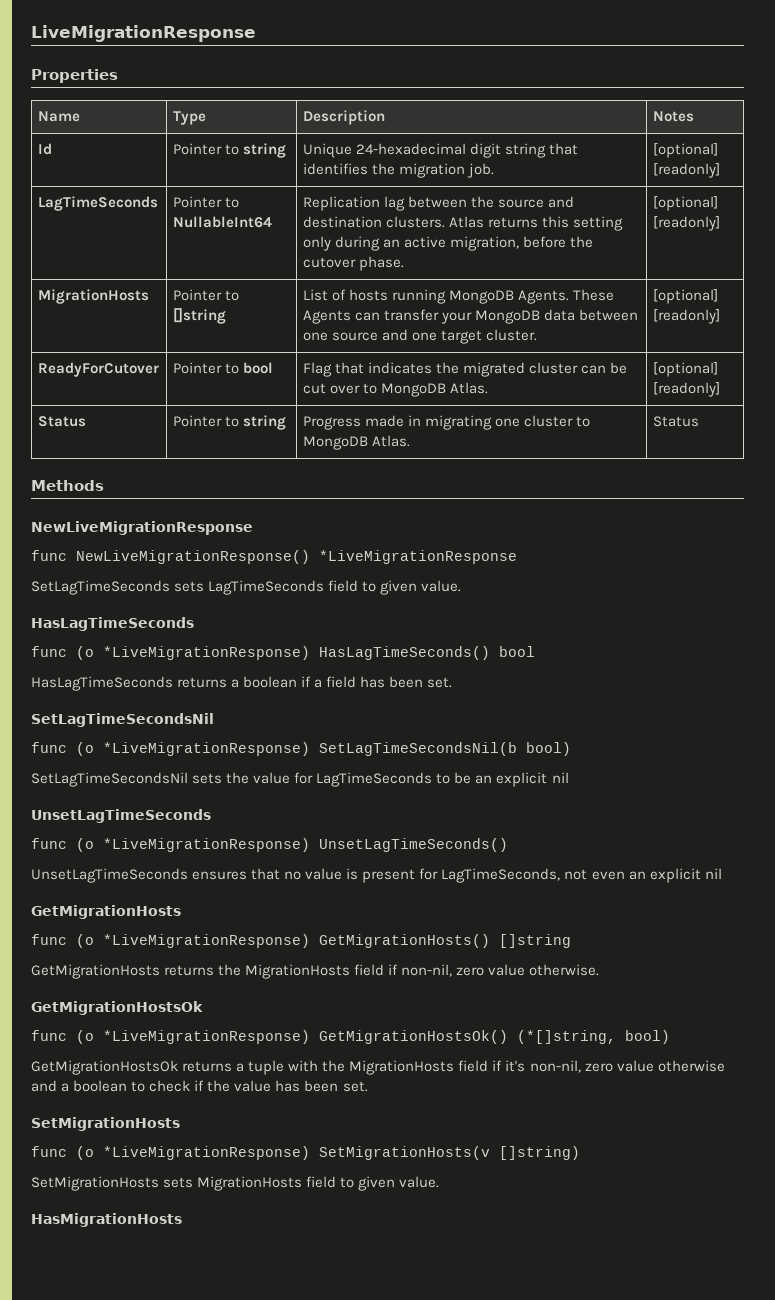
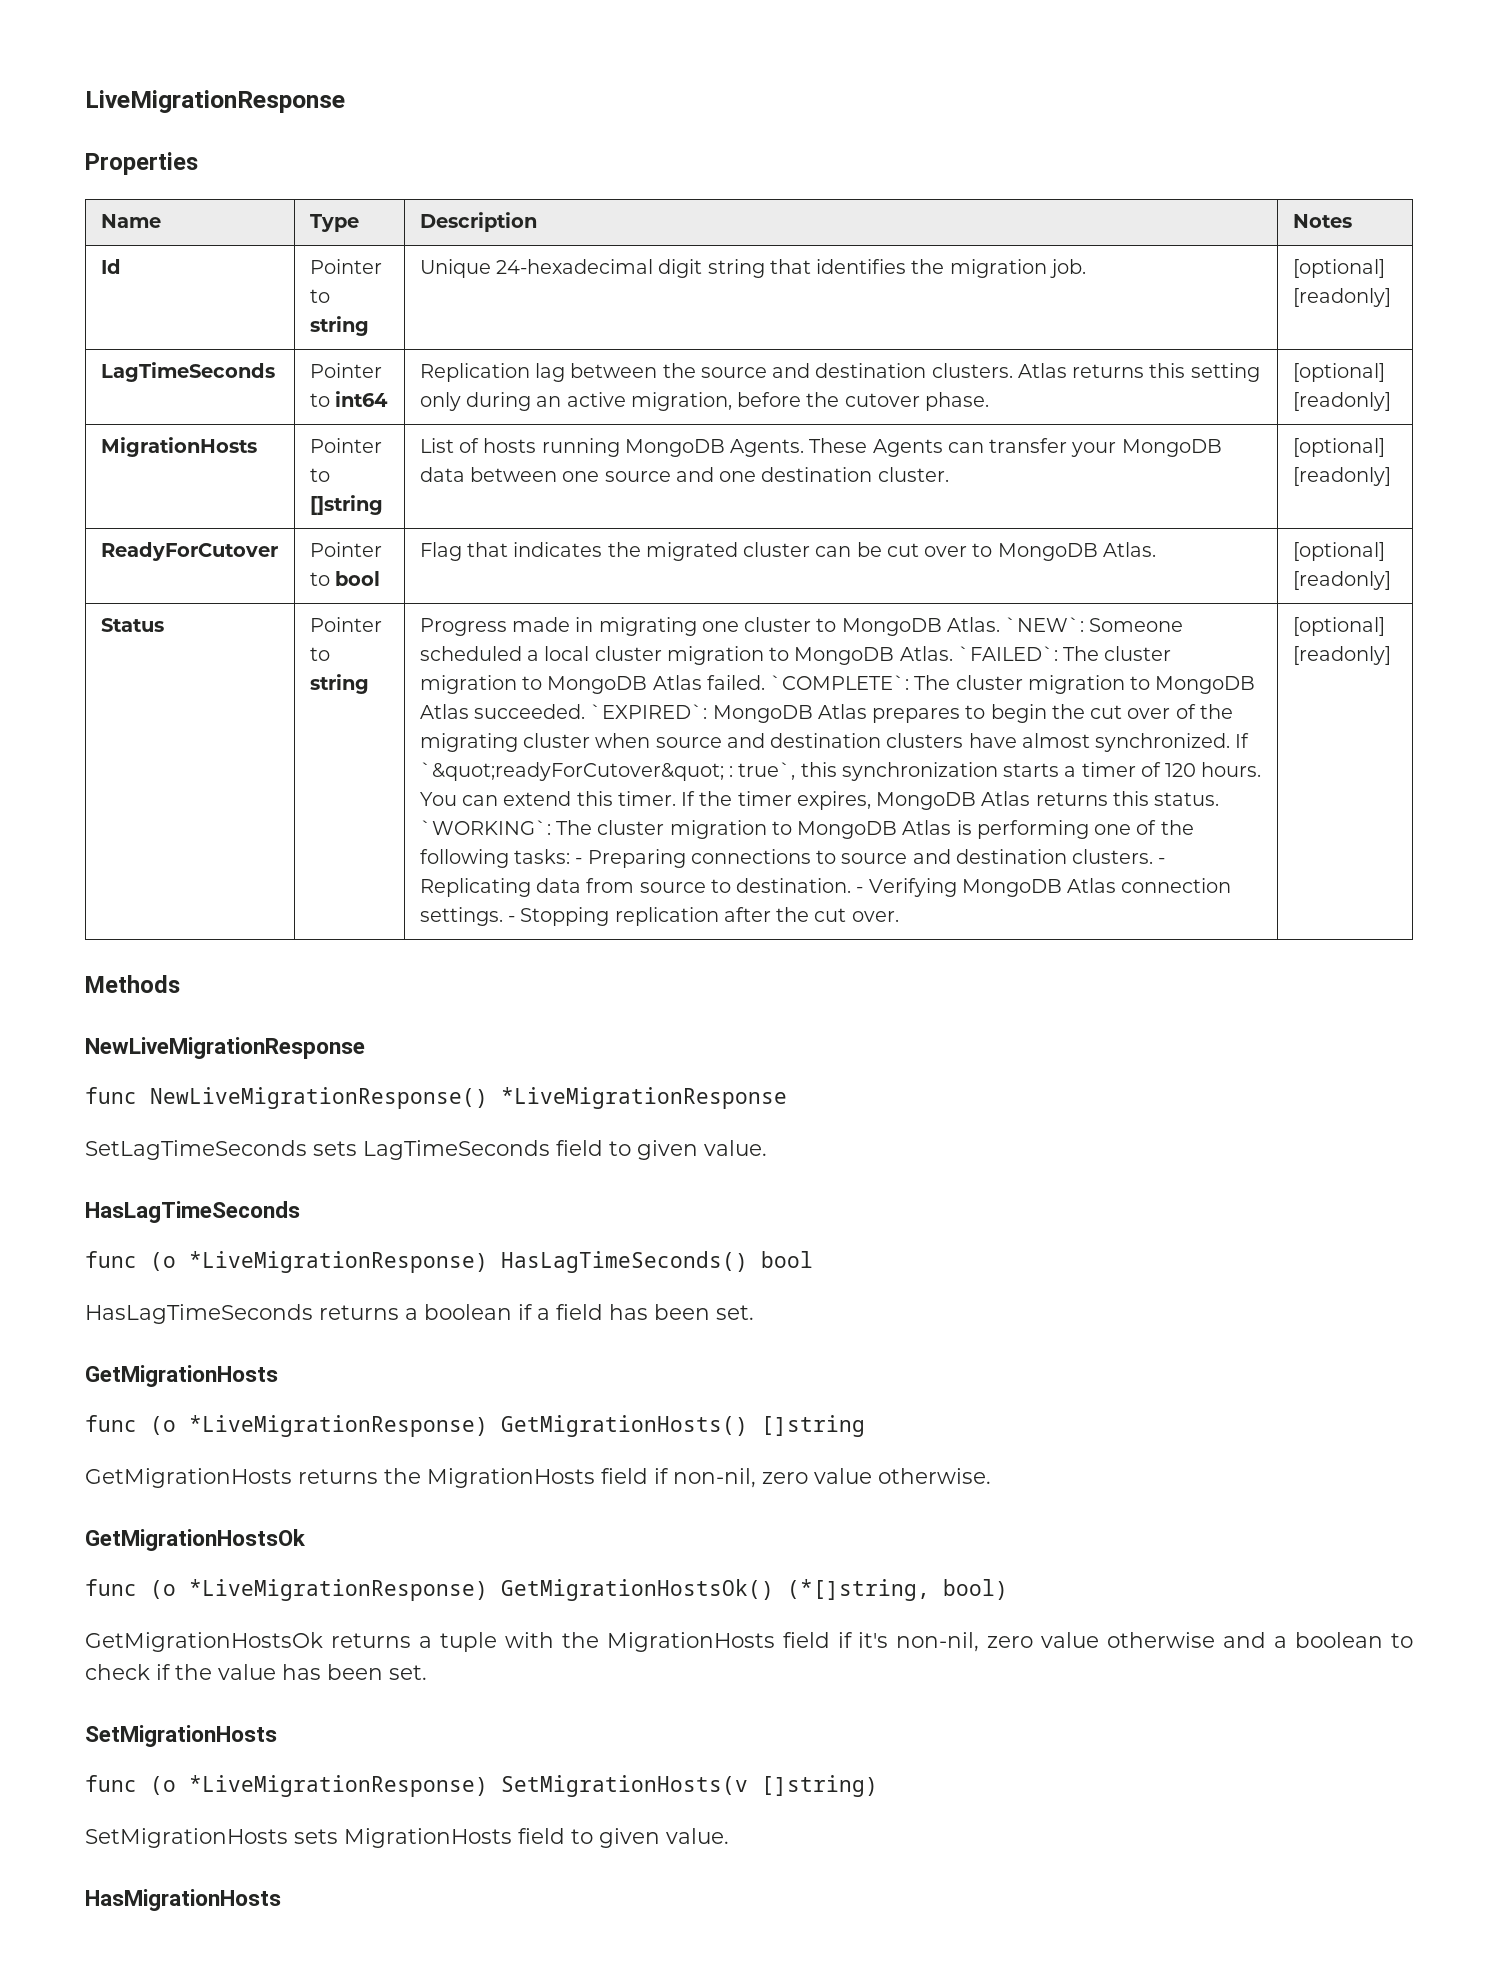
[172,216,272,228] NullableInt64 -> [334,391,388,407] int64
[441,330,483,344] target -> [761,467,873,482] destination
[652,416,699,427] | Status -> [1005,617,1184,632] [419,646,1172,665] [419,675,1256,694] [419,704,1233,723] [419,733,1250,752] [419,762,1262,781] [419,791,1220,810] [419,820,1194,839] [419,849,1166,868] [419,878,1232,897] [419,907,899,926] [1292,617,1385,636] [1292,646,1391,665] `NEW`: Someone scheduled a local cluster migration to MongoDB Atlas. `FAILED`: The cluster migration to MongoDB Atlas failed. `COMPLETE`: The cluster migration to MongoDB Atlas succeeded. `EXPIRED`: MongoDB Atlas prepares to begin the cut over of the migrating cluster when source and destination clusters have almost synchronized. If `&quot;readyForCutover&quot; : true`, this synchronization starts a timer of 120 hours. You can extend this timer. If the timer expires, MongoDB Atlas returns this status. `WORKING`: The cluster migration to MongoDB Atlas is performing one of the following tasks: - Preparing connections to source and destination clusters. - Replicating data from source to destination. - Verifying MongoDB Atlas connection settings. - Stopping replication after the cut over. | [optional] [readonly]
[31,713,214,727] [31,742,571,756] [31,772,569,787] [31,809,211,823] [31,838,508,852] [31,868,722,883] // SetLagTimeSecondsNil // func (o *LiveMigrationResponse) SetLagTimeSecondsNil(b bool) // SetLagTimeSecondsNil sets the value for LagTimeSeconds to be an explicit nil // UnsetLagTimeSeconds // func (o *LiveMigrationResponse) UnsetLagTimeSeconds() // UnsetLagTimeSeconds ensures that no value is present for LagTimeSeconds, not even an explicit nil -> (754, 1312) none

